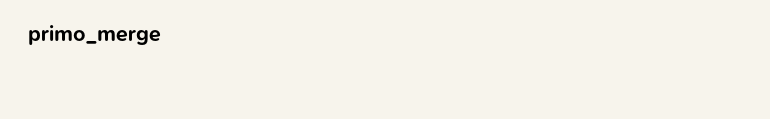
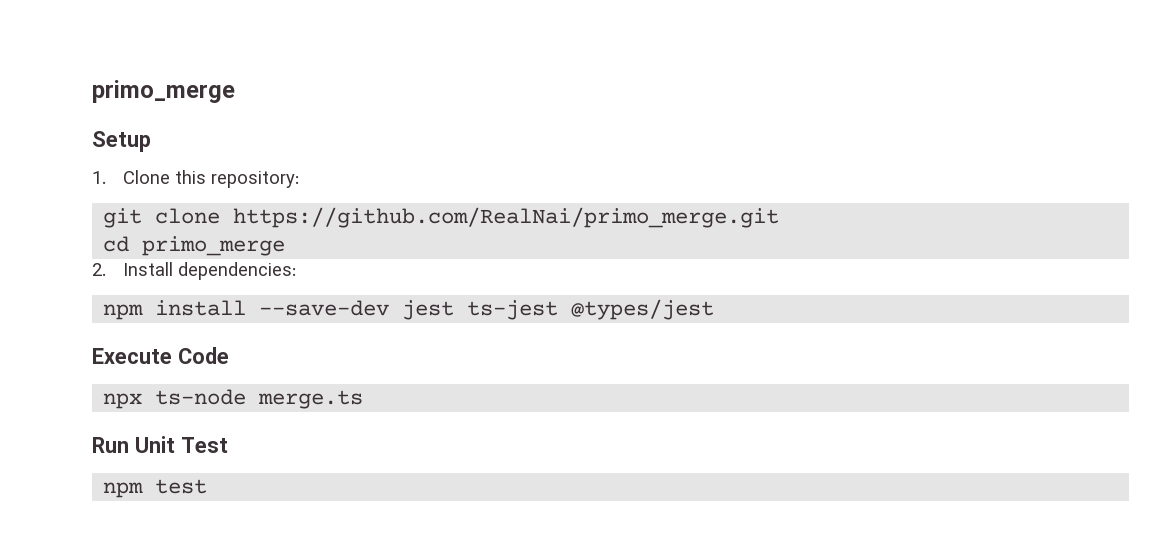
[28,25,161,45] primo_merge -> [92,80,235,103] [92,131,151,152] [92,170,299,188] [103,207,780,228] [103,236,286,256] [92,262,296,280] [103,299,715,320] [92,347,229,364] [103,389,364,409] [92,436,228,453] [103,479,208,498] primo_merge // Setup // 1. Clone this repository: // git clone https://github.com/RealNai/primo_merge.git // cd primo_merge // 2. Install dependencies: // npm install --save-dev jest ts-jest @types/jest // Execute Code // npx ts-node merge.ts // Run Unit Test // npm test

